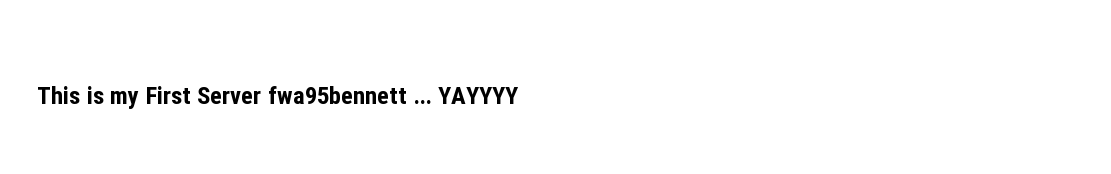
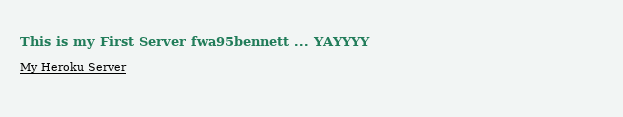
(520, 95) none -> [20,62,127,73] // My Heroku Server

